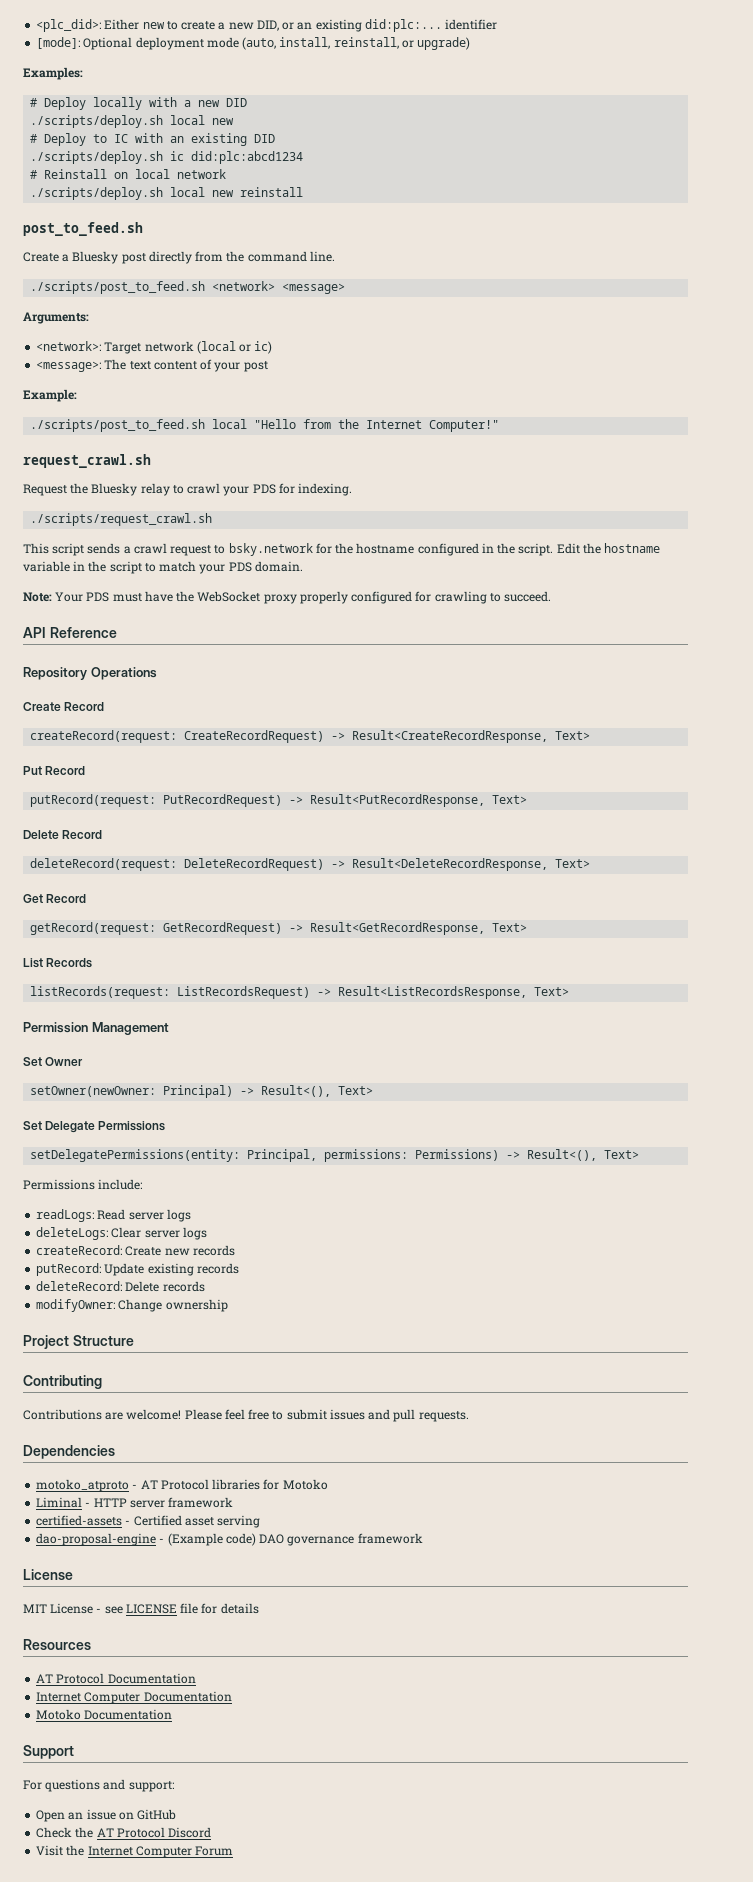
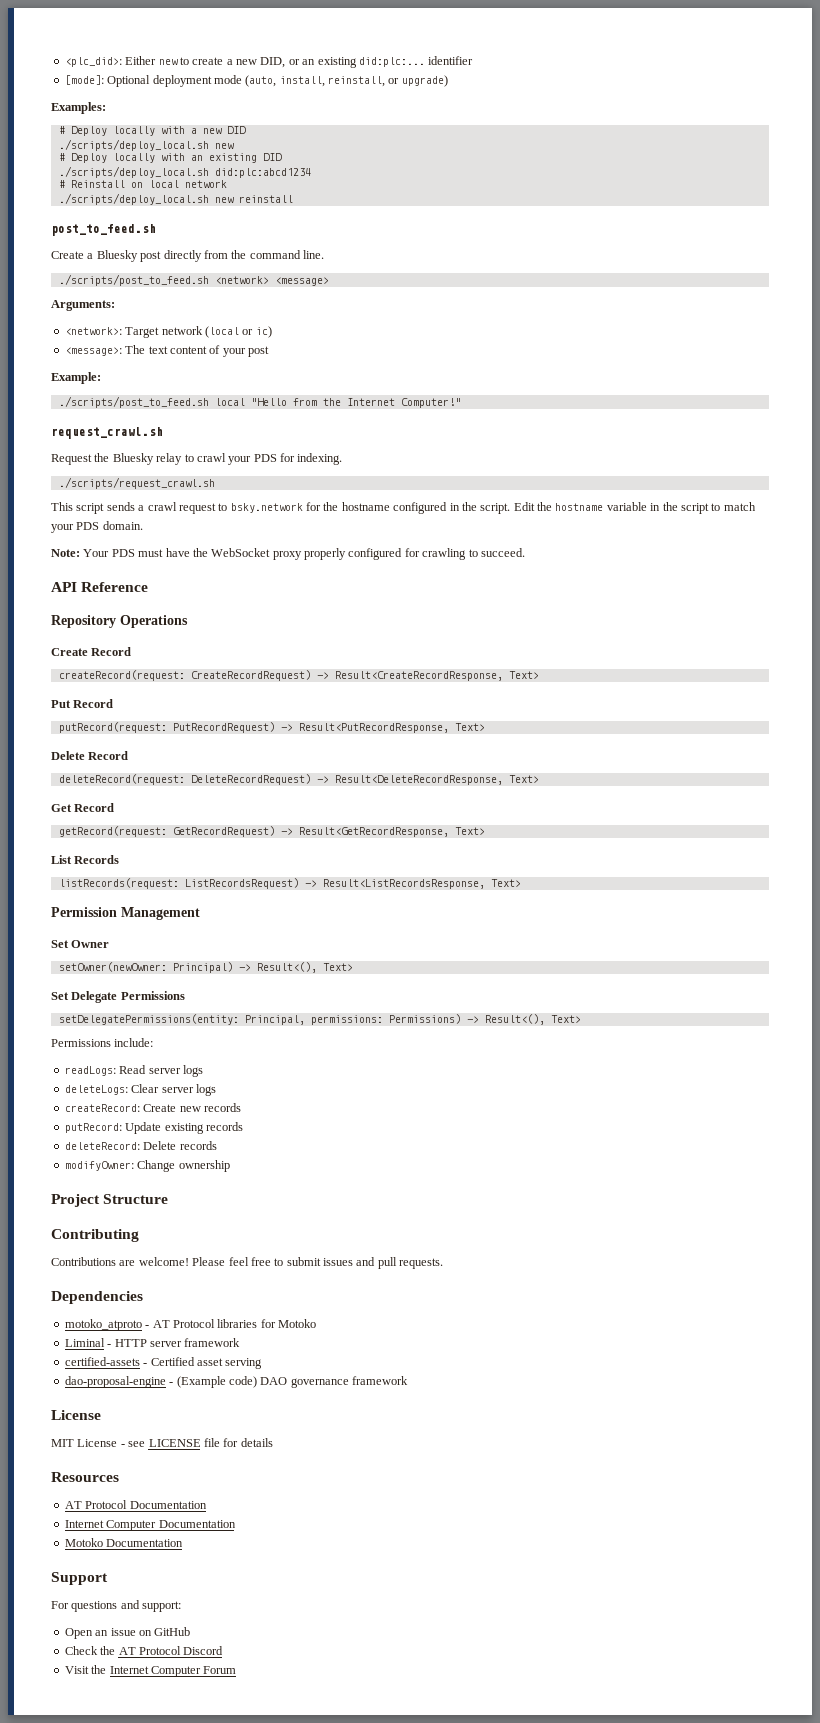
[30,115,206,128] ./scripts/deploy.sh local -> [58,139,209,151] ./scripts/deploy_local.sh
[93,134,129,143] to IC -> [112,153,155,163] locally
[30,151,185,164] ./scripts/deploy.sh ic -> [58,166,209,178] ./scripts/deploy_local.sh
[30,187,206,200] ./scripts/deploy.sh local -> [58,193,209,205] ./scripts/deploy_local.sh

